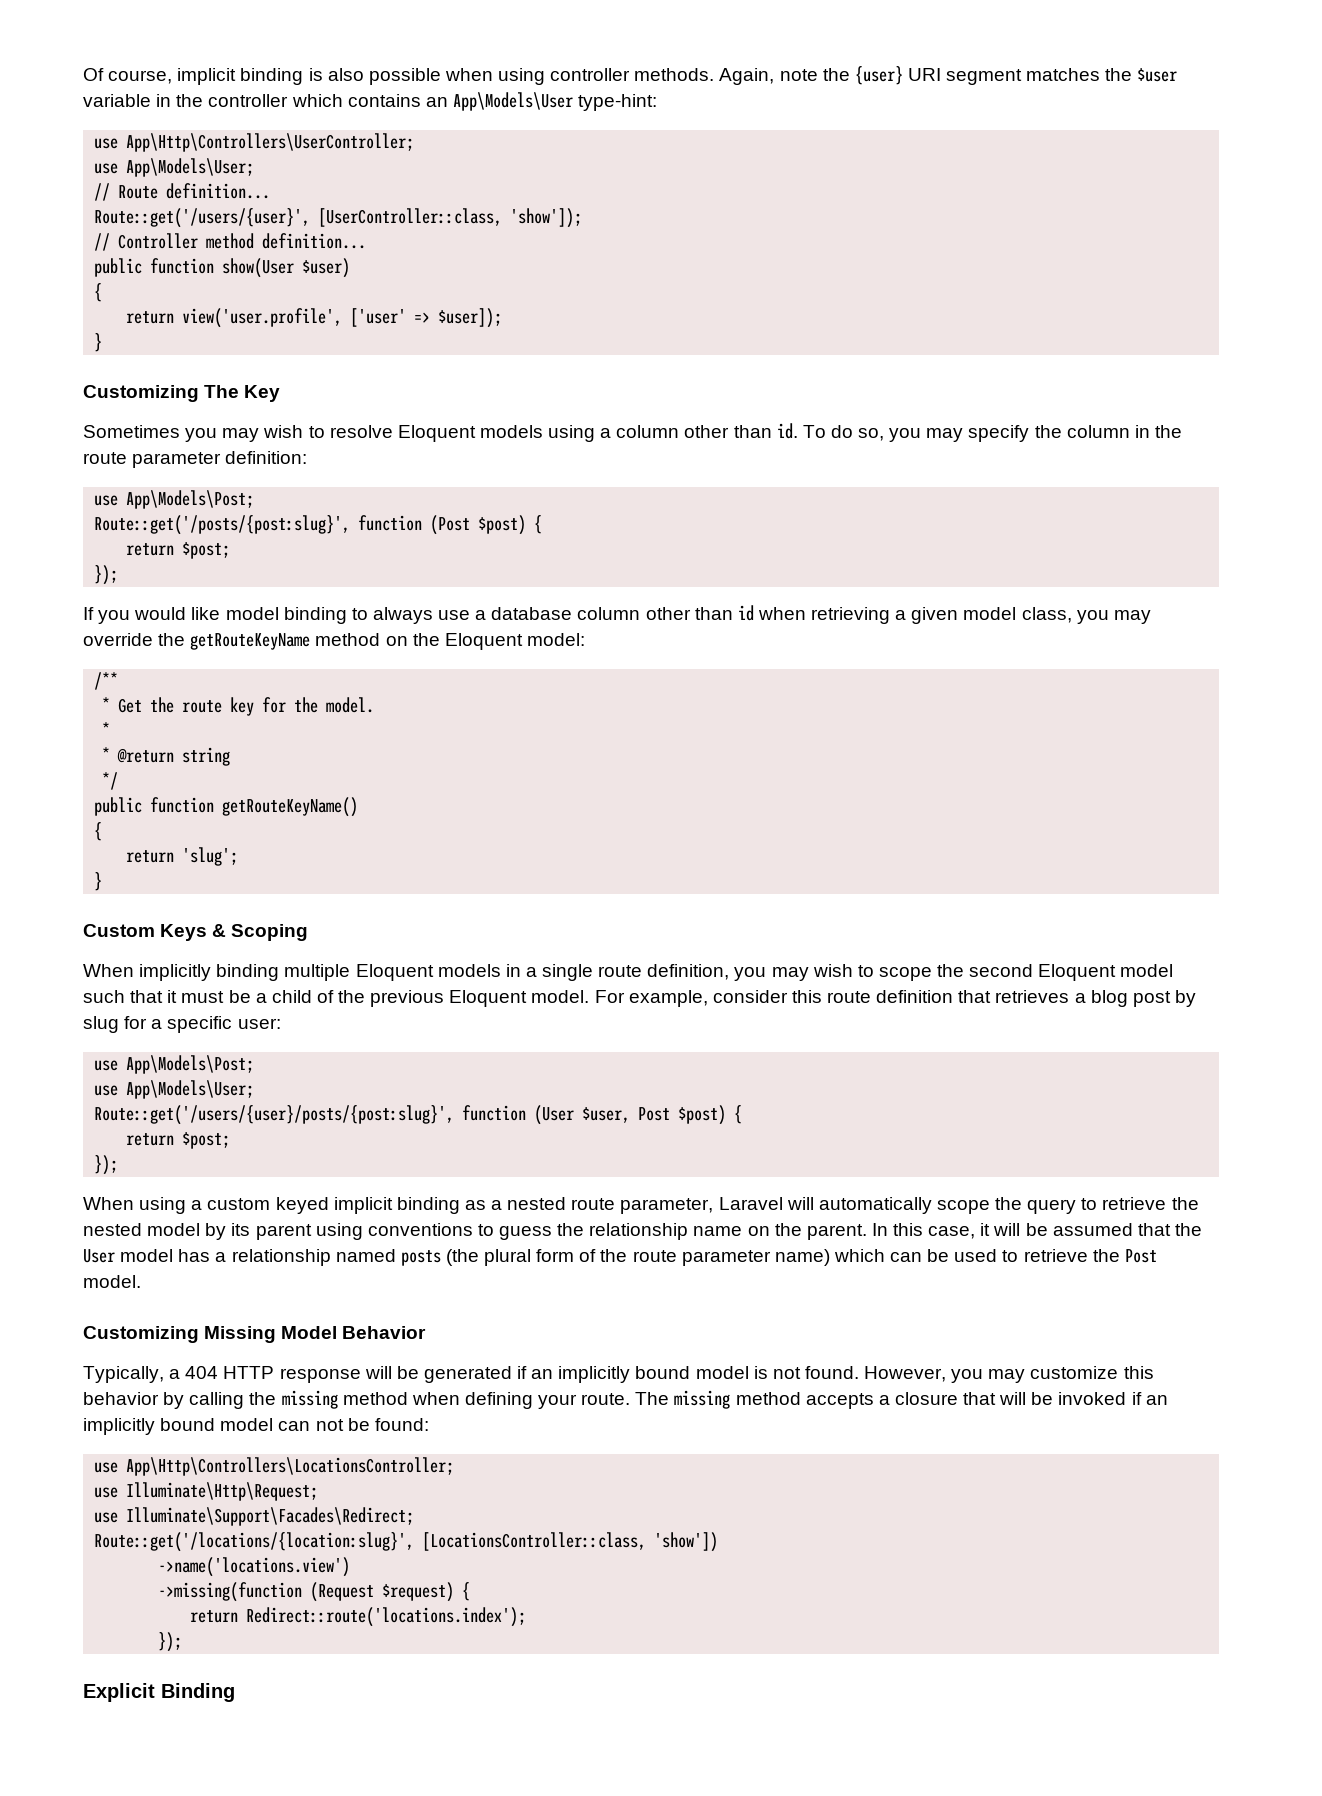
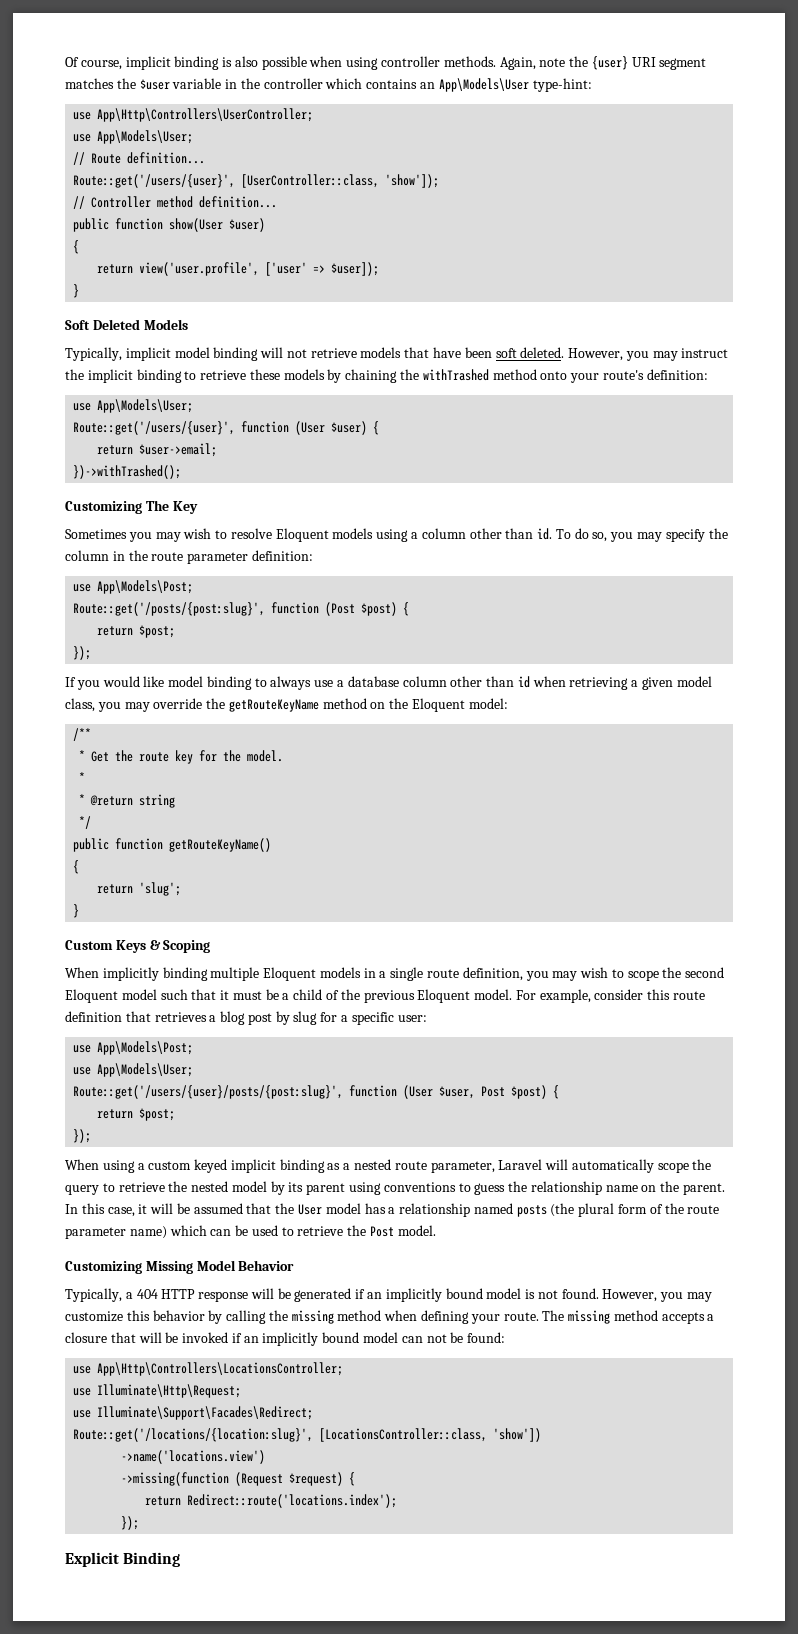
(103, 342) none -> [65,319,188,330] [65,347,729,361] [65,369,708,383] [73,399,194,413] [73,421,380,435] [97,443,218,457] [73,465,182,479] // Soft Deleted Models // Typically, implicit model binding will not retrieve models that have been soft deleted. However, you may instruct the implicit binding to retrieve these models by chaining the withTrashed method onto your route's definition: // use App\Models\User; // Route::get('/users/{user}', function (User $user) { // return $user->email; // })->withTrashed();

